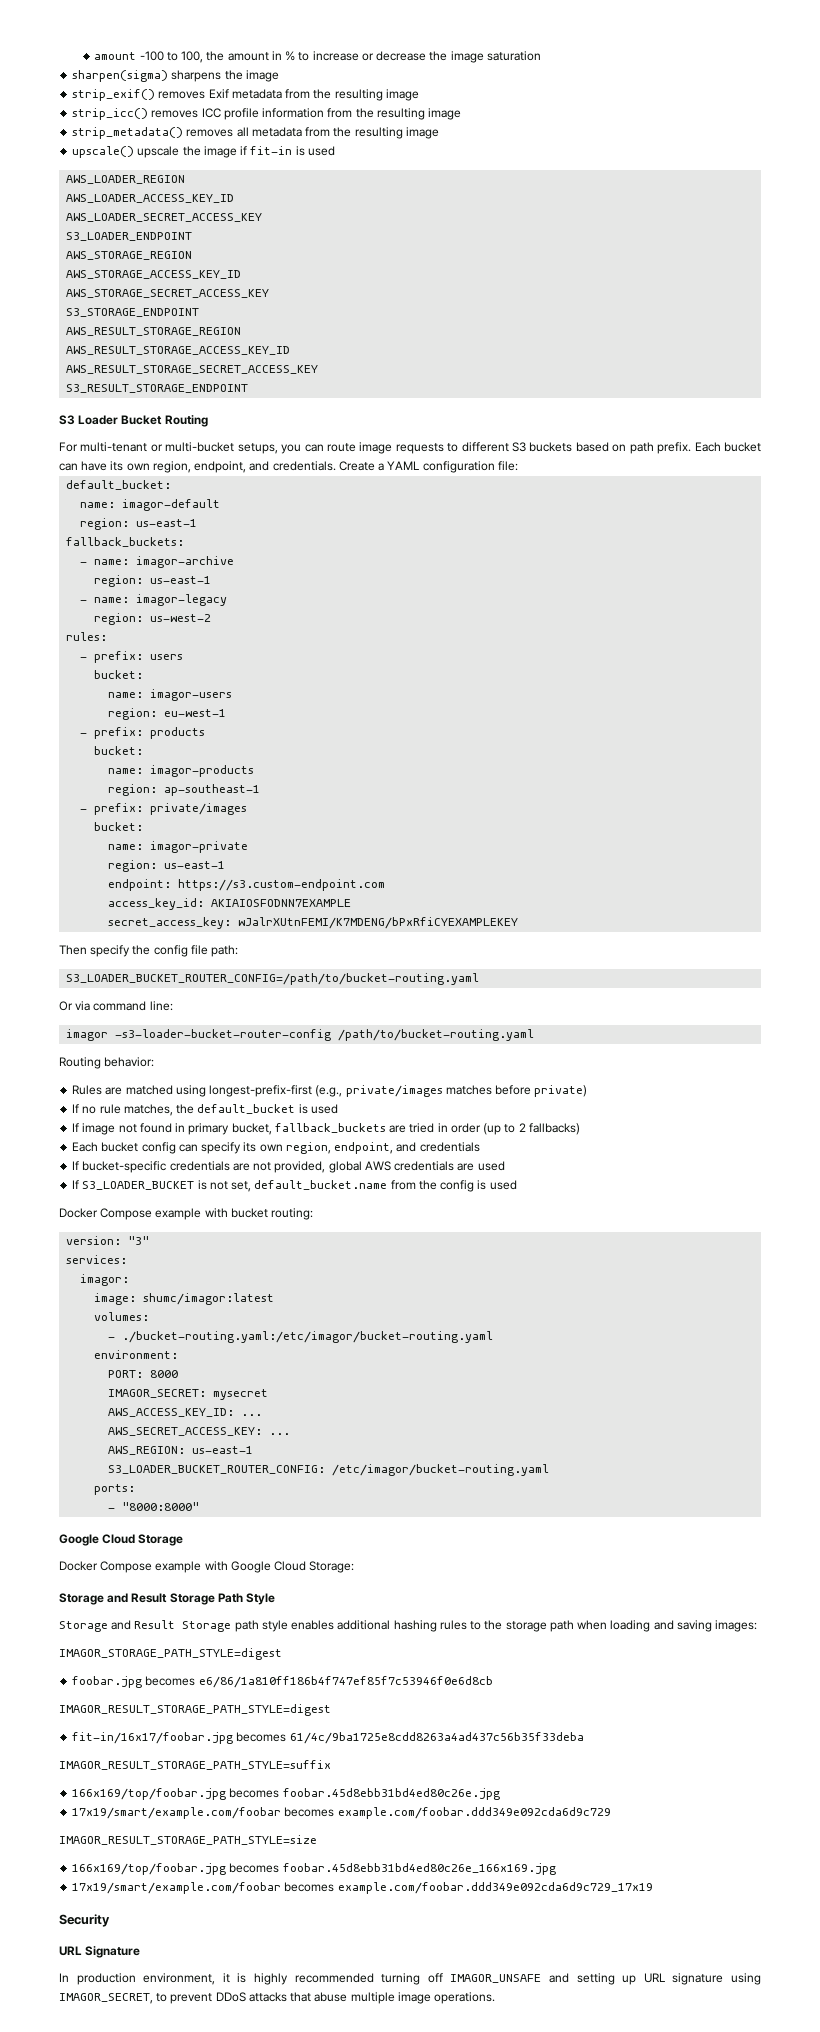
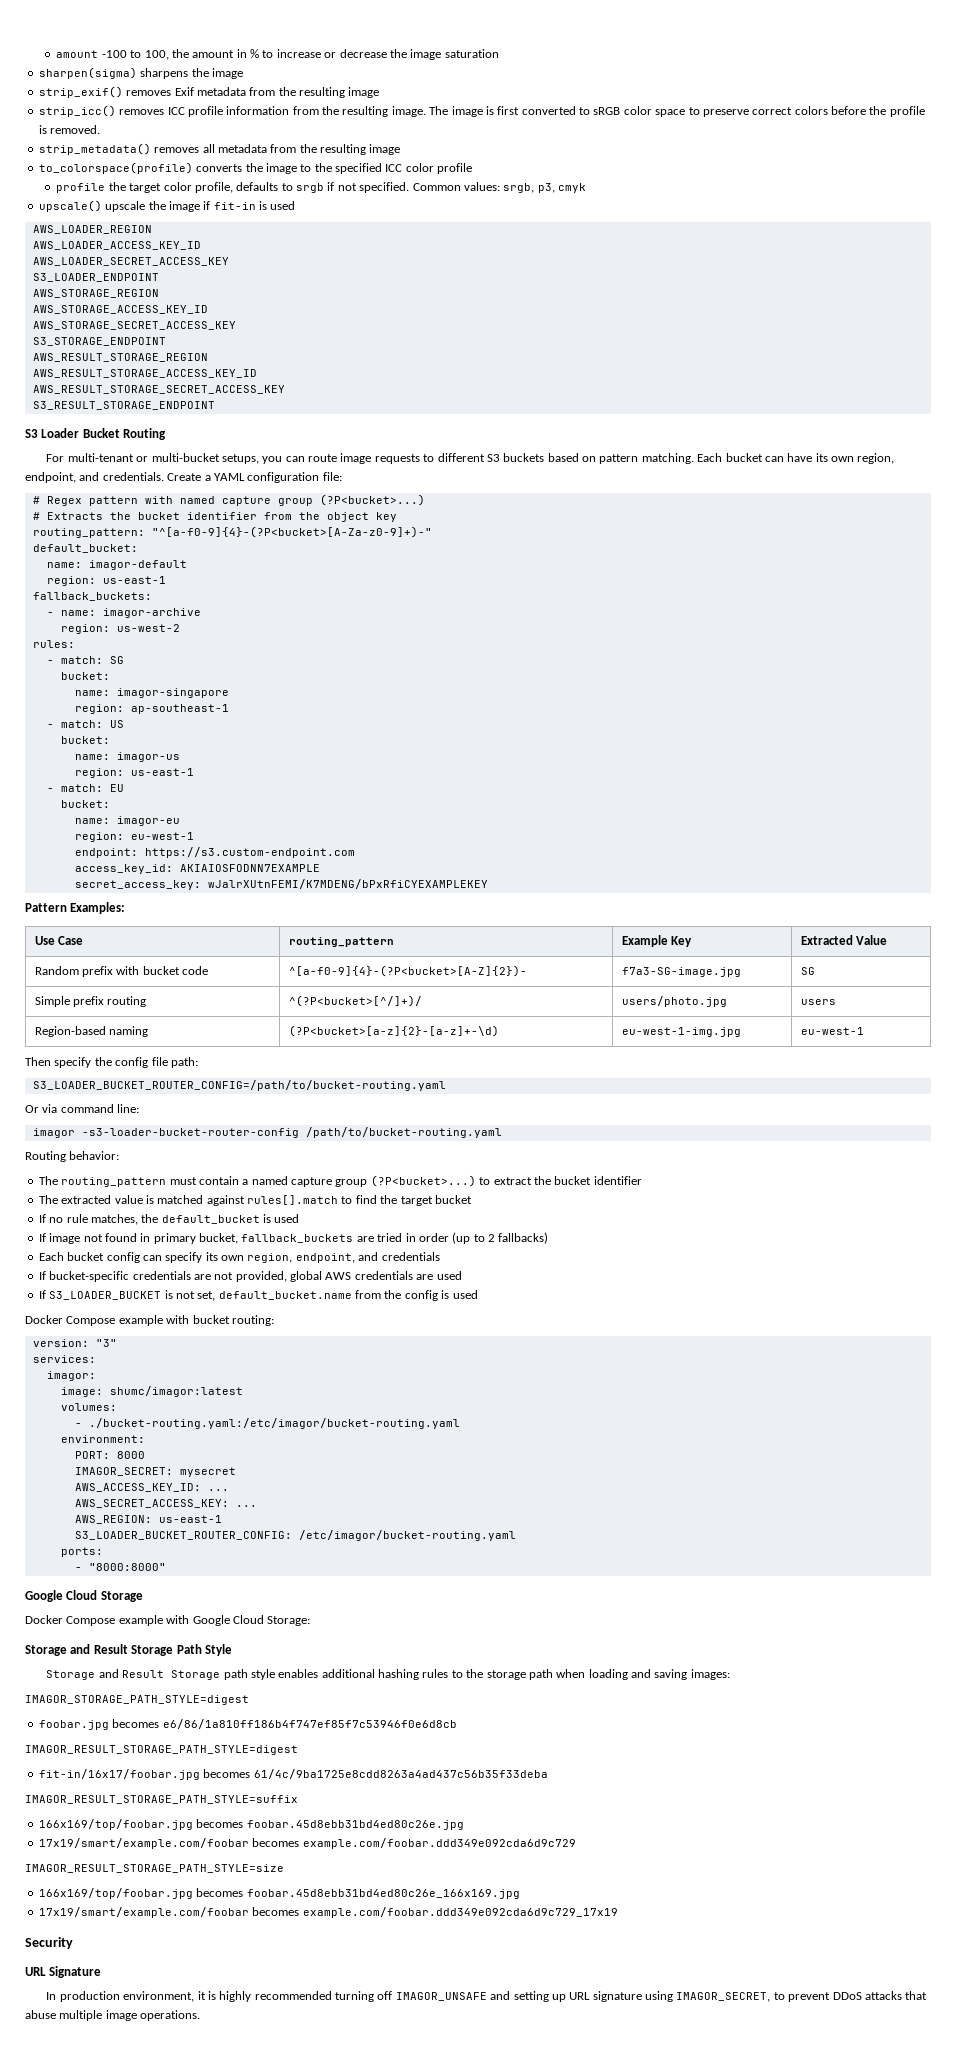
[428,108,462,120] image -> [391,106,925,117] [38,125,101,134] image. The image is first converted to sRGB color space to preserve correct colors before the profile is removed.
(439, 133) none -> [38,162,473,174] [56,182,587,193] // to_colorspace(profile) converts the image to the specified ICC color profile // profile the target color profile, defaults to srgb if not specified. Common values: srgb, p3, cmyk
[629,442,692,454] path prefix. -> [599,453,694,464] pattern matching.
(518, 466) none -> [32,494,425,506] [32,512,397,522] [32,526,432,538] // # Regex pattern with named capture group (?P<bucket>...) // # Extracts the bucket identifier from the object key // routing_pattern: "^[a-f0-9]{4}-(?P<bucket>[A-Za-z0-9]+)-"
[94,575,212,587] [80,594,228,606] // region: us-east-1 // - name: imagor-legacy -> (201, 613) none
[94,651,184,663] [94,670,144,679] [108,689,233,701] [108,708,227,720] [80,727,206,739] [94,746,144,755] [108,765,255,777] prefix: users // bucket: // name: imagor-users // region: eu-west-1 // - prefix: products // bucket: // name: imagor-products -> [60,656,124,664] [60,672,110,680] [74,688,229,698] match: SG // bucket: // name: imagor-singapore
[94,803,248,815] [94,822,144,831] [108,841,249,853] [108,860,226,872] prefix: private/images // bucket: // name: imagor-private // region: us-east-1 -> [60,720,124,728] [60,736,110,744] [74,752,180,762] [74,768,194,778] [46,784,124,792] [60,800,110,808] [74,816,180,826] [74,832,194,842] match: US // bucket: // name: imagor-us // region: us-east-1 // - match: EU // bucket: // name: imagor-eu // region: eu-west-1
(519, 923) none -> [25,902,126,914] [34,936,83,945] [288,937,394,947] [621,935,692,947] [800,935,887,945] [34,966,209,977] [288,965,527,977] [621,967,741,977] [800,967,815,975] [34,996,147,1007] [288,995,422,1007] [621,996,727,1007] [800,999,836,1005] [34,1026,148,1037] [288,1025,499,1037] [621,1027,741,1037] [800,1027,864,1035] // Pattern Examples: // Use Case | routing_pattern | Example Key | Extracted Value // Random prefix with bucket code | ^[a-f0-9]{4}-(?P<bucket>[A-Z]{2})- | f7a3-SG-image.jpg | SG // Simple prefix routing | ^(?P<bucket>[^/]+)/ | users/photo.jpg | users // Region-based naming | (?P<bucket>[a-z]{2}-[a-z]+-\d) | eu-west-1-img.jpg | eu-west-1
[72,1085,588,1097] Rules are matched using longest-prefix-first (e.g., private/images matches before private) -> [38,1175,642,1187] [38,1195,472,1206] The routing_pattern must contain a named capture group (?P<bucket>...) to extract the bucket identifier // The extracted value is matched against rules[].match to find the target bucket

